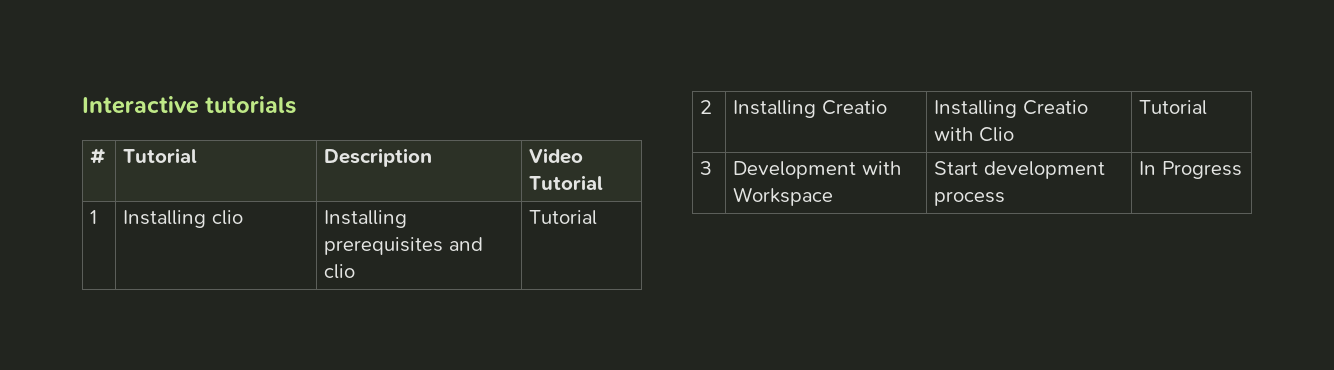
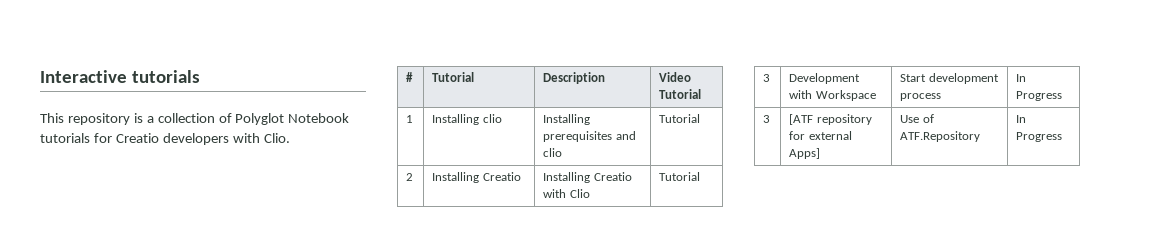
(297, 105) none -> [40,113,350,125] [40,133,290,145] // This repository is a collection of Polyglot Notebook tutorials for Creatio developers with Clio.
(1242, 170) none -> [763,115,771,123] [789,114,872,125] [789,131,852,140] [789,148,821,159] [900,114,934,123] [900,131,981,142] [1016,115,1027,123] [1016,132,1063,142] // 3 | [ATF repository for external Apps] | Use of ATF.Repository | In Progress

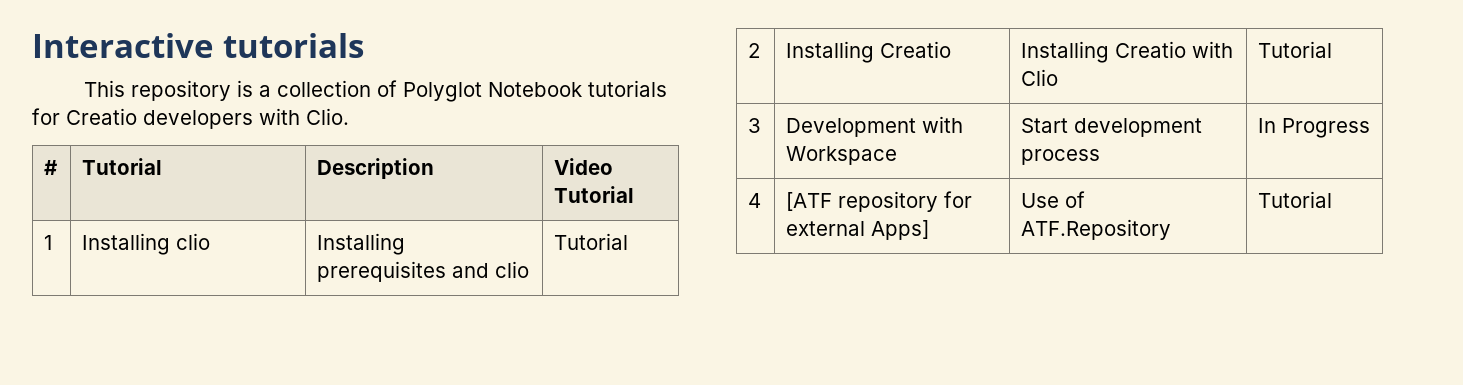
[763,115,771,123] 3 -> [748,193,762,208] 4
[1016,115,1027,123] [1016,132,1063,142] In Progress -> [1258,191,1333,208] Tutorial

